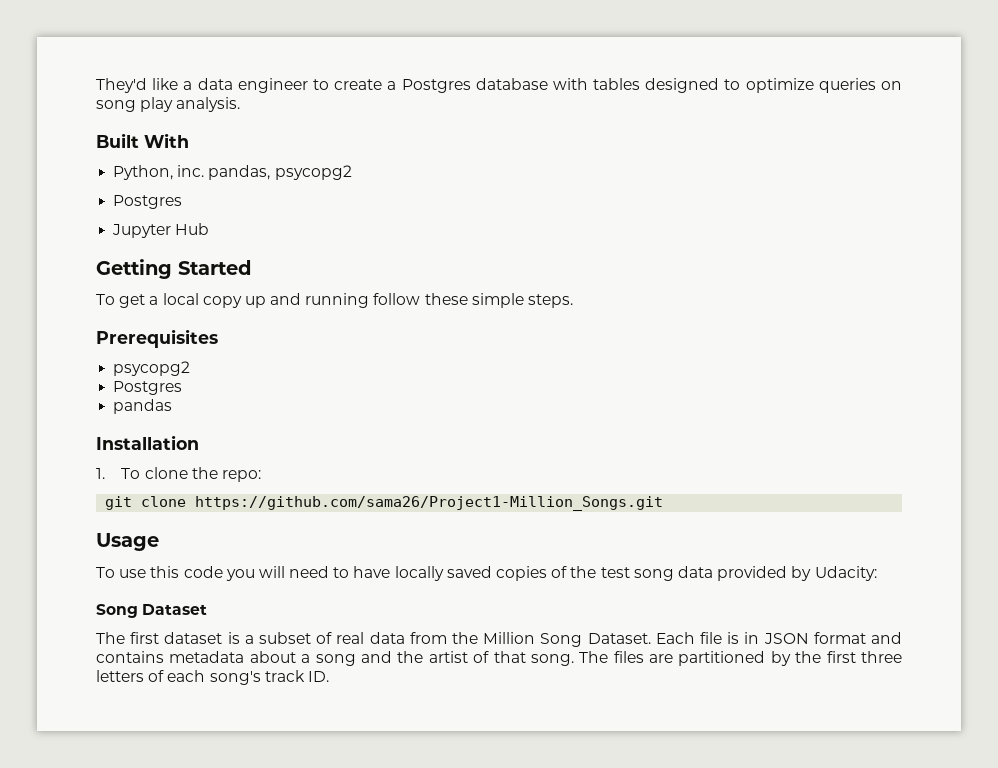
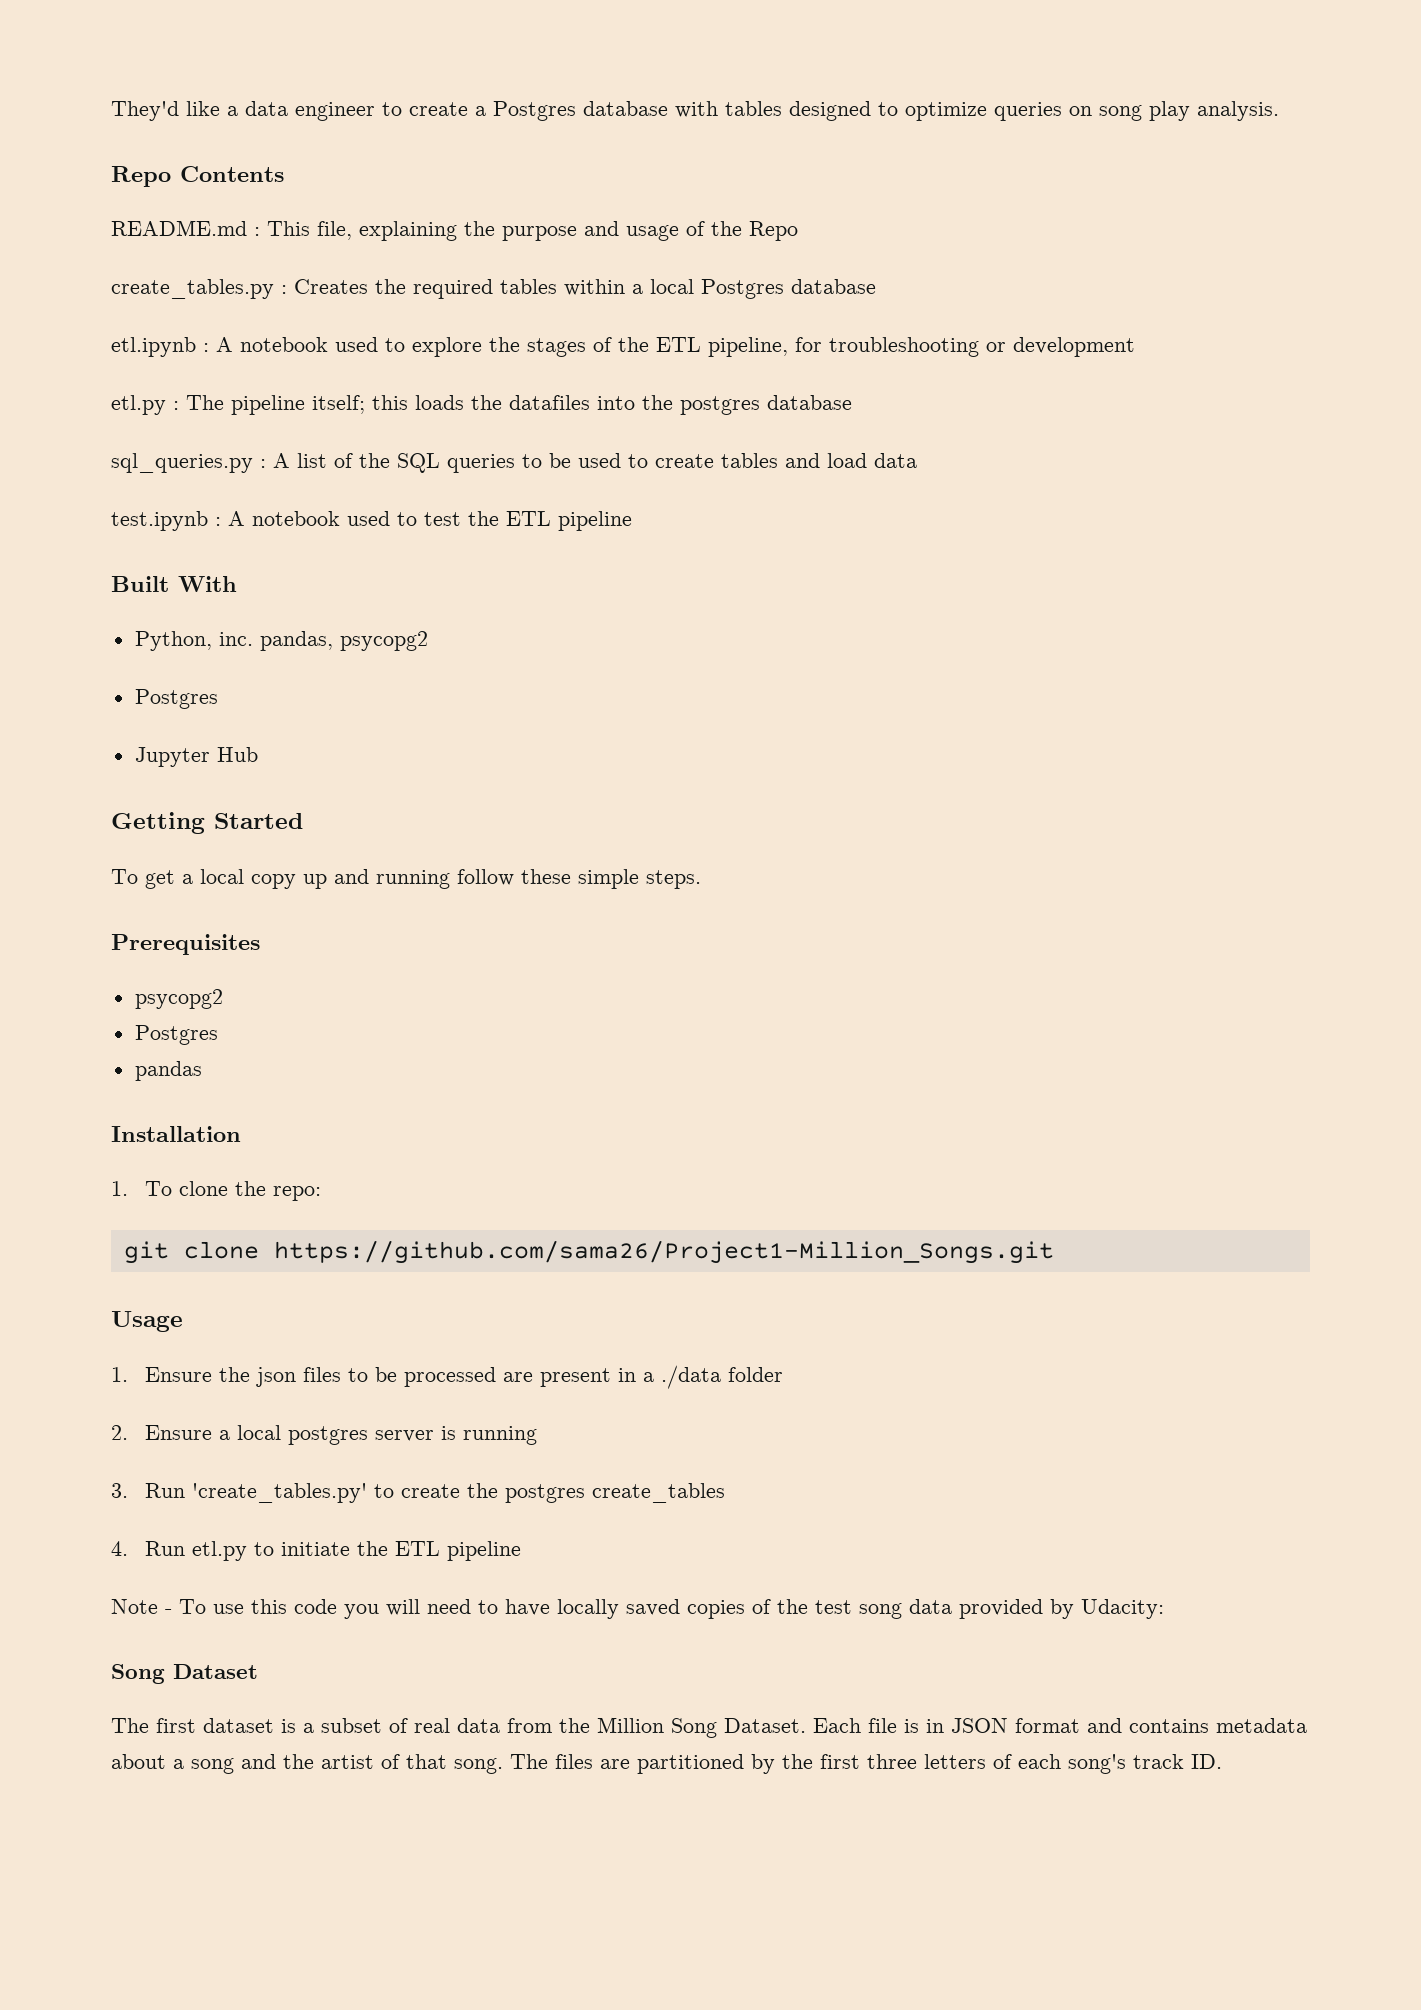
(241, 104) none -> [111,166,284,187] [111,220,798,241] [111,279,876,299] [111,337,1135,357] [111,395,852,415] [111,453,917,473] [111,511,632,531] // Repo Contents // README.md : This file, explaining the purpose and usage of the Repo // create_tables.py : Creates the required tables within a local Postgres database // etl.ipynb : A notebook used to explore the stages of the ETL pipeline, for troubleshooting or development // etl.py : The pipeline itself; this loads the datafiles into the postgres database // sql_queries.py : A list of the SQL queries to be used to create tables and load data // test.ipynb : A notebook used to test the ETL pipeline
(159, 542) none -> [111,1365,784,1389] [111,1425,538,1445] [111,1483,726,1503] [111,1541,522,1561] [111,1599,172,1614] 1. Ensure the json files to be processed are present in a ./data folder // 2. Ensure a local postgres server is running // 3. Run 'create_tables.py' to create the postgres create_tables // 4. Run etl.py to initiate the ETL pipeline // Note -

